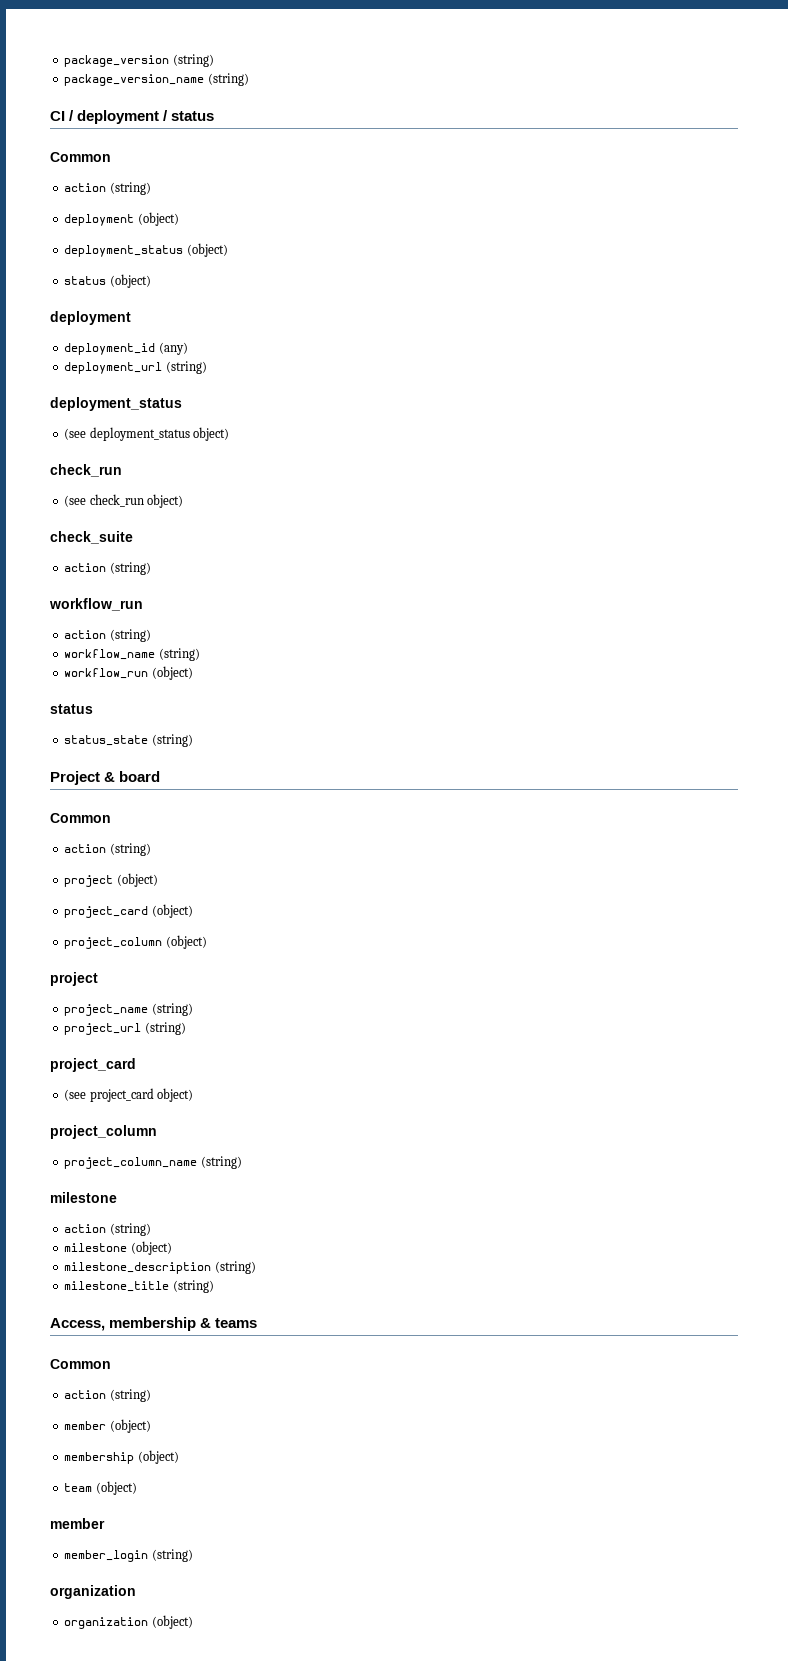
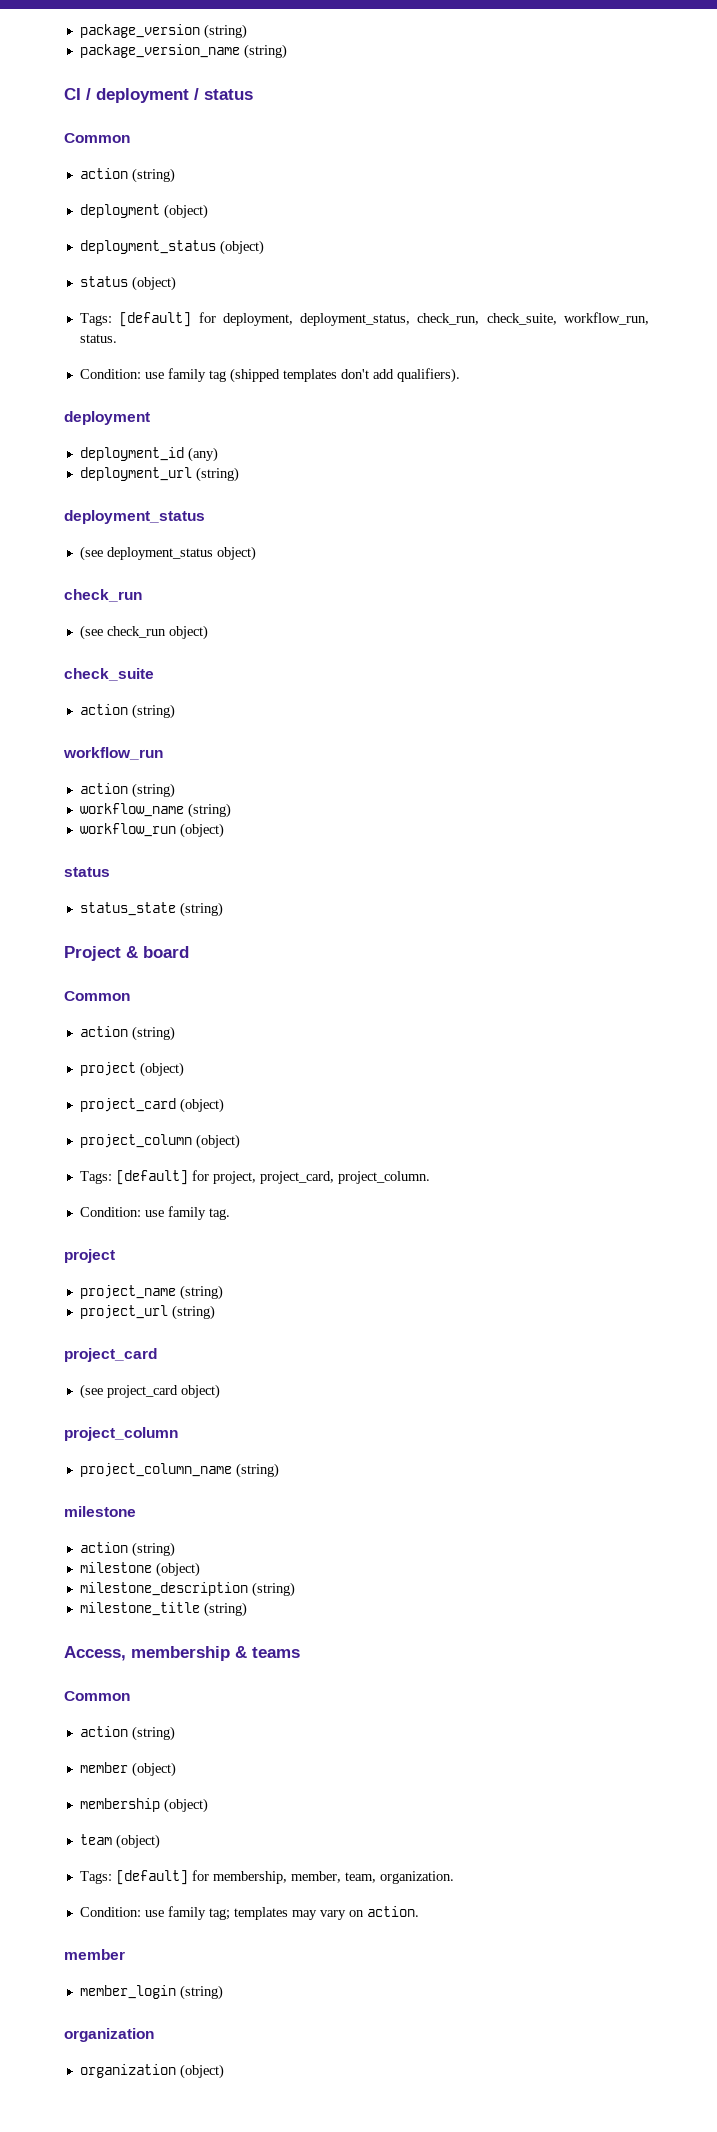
(151, 281) none -> [79,312,649,327] [79,334,117,343] [79,368,460,383] // Tags: [default] for deployment, deployment_status, check_run, check_suite, workflow_run, status. // Condition: use family tag (shipped templates don't add qualifiers).
(207, 942) none -> [79,1170,430,1185] [79,1206,230,1220] // Tags: [default] for project, project_card, project_column. // Condition: use family tag.
(137, 1488) none -> [79,1870,454,1885] [79,1906,419,1920] // Tags: [default] for membership, member, team, organization. // Condition: use family tag; templates may vary on action.

